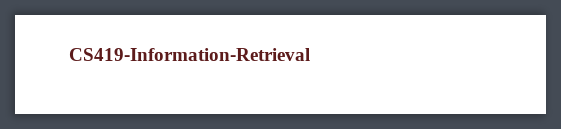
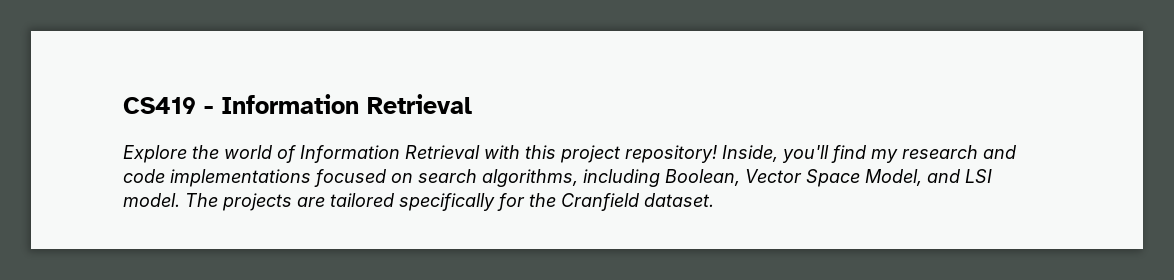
[69,48,310,61] CS419-Information-Retrieval -> [123,94,472,114] [123,145,1016,163] [123,169,992,187] [123,193,714,211] CS419 - Information Retrieval // Explore the world of Information Retrieval with this project repository! Inside, you'll find my research and code implementations focused on search algorithms, including Boolean, Vector Space Model, and LSI model. The projects are tailored specifically for the Cranfield dataset.

